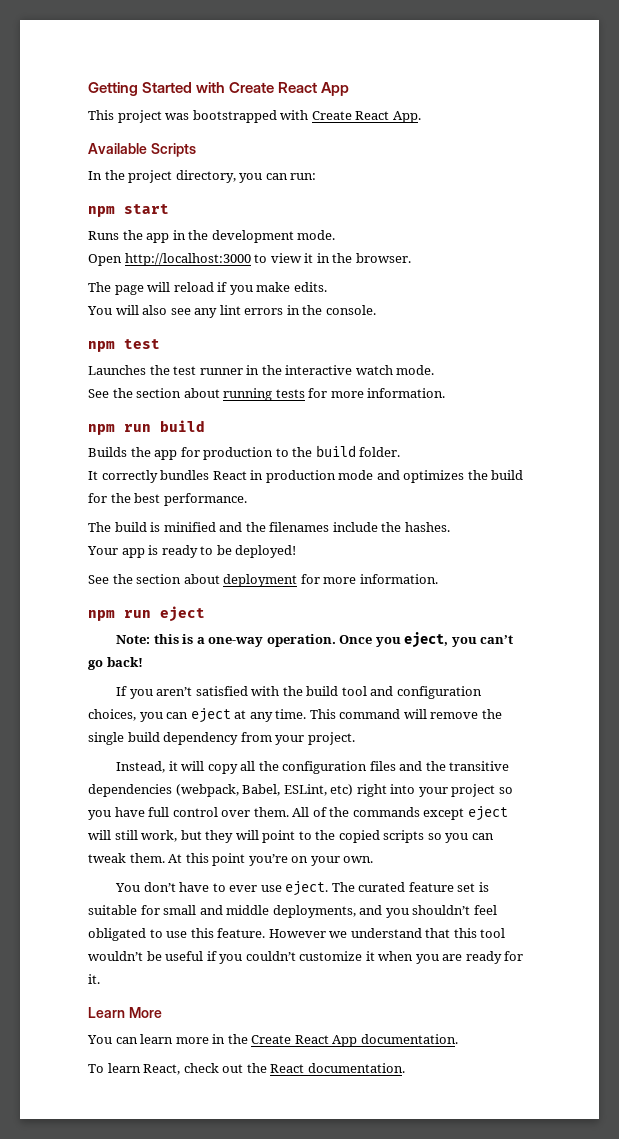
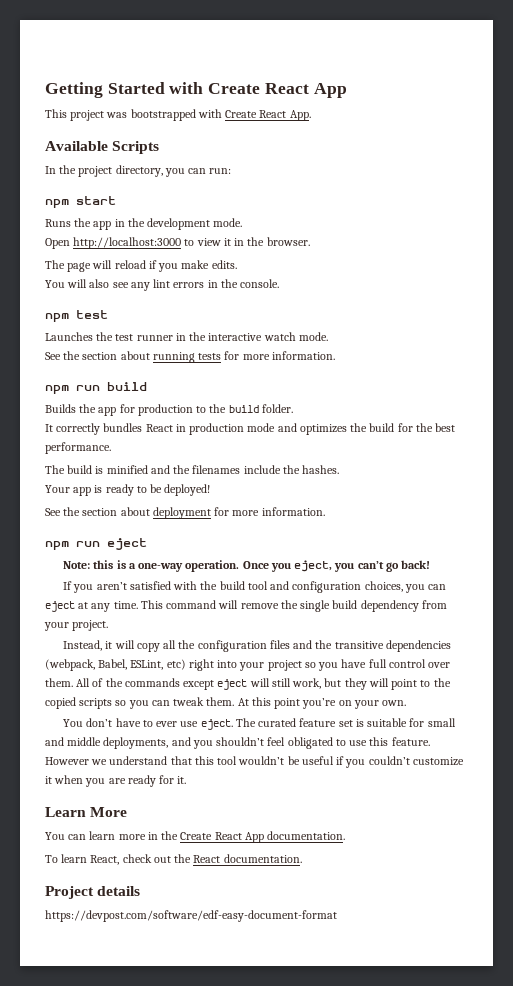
(405, 1068) none -> [45,886,141,899] [45,910,337,922] // Project details // https://devpost.com/software/edf-easy-document-format

